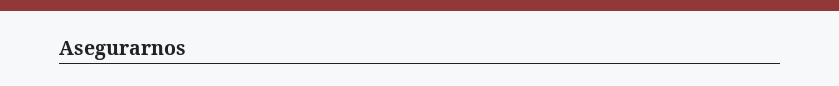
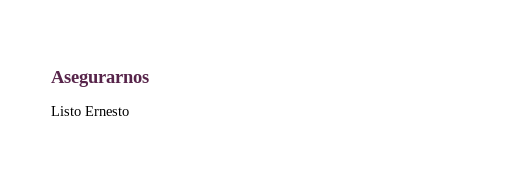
(186, 50) none -> [51,106,129,116] // Listo Ernesto

